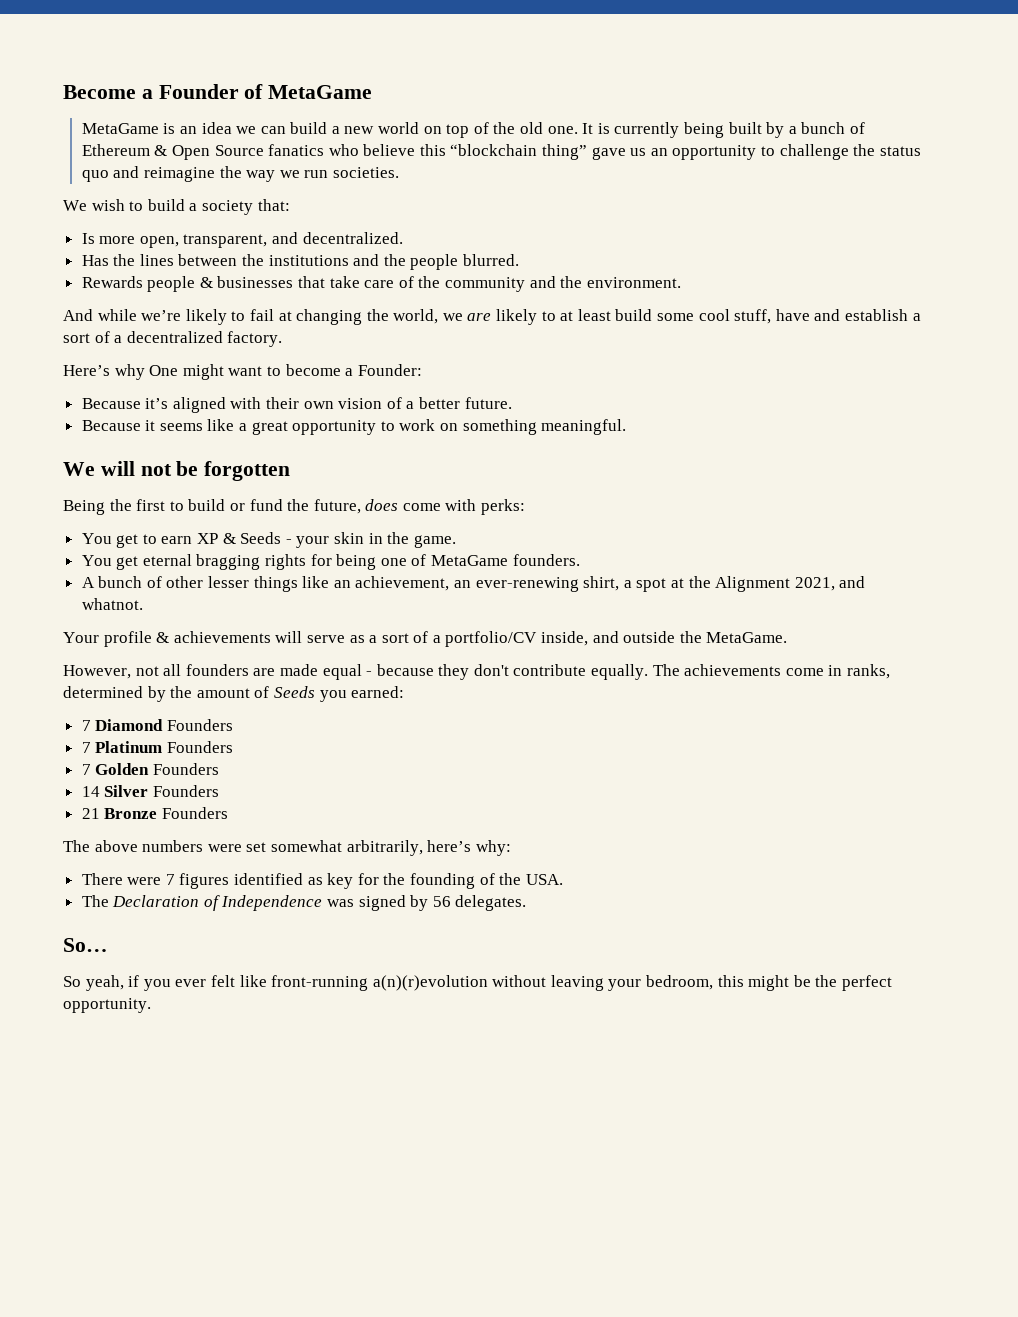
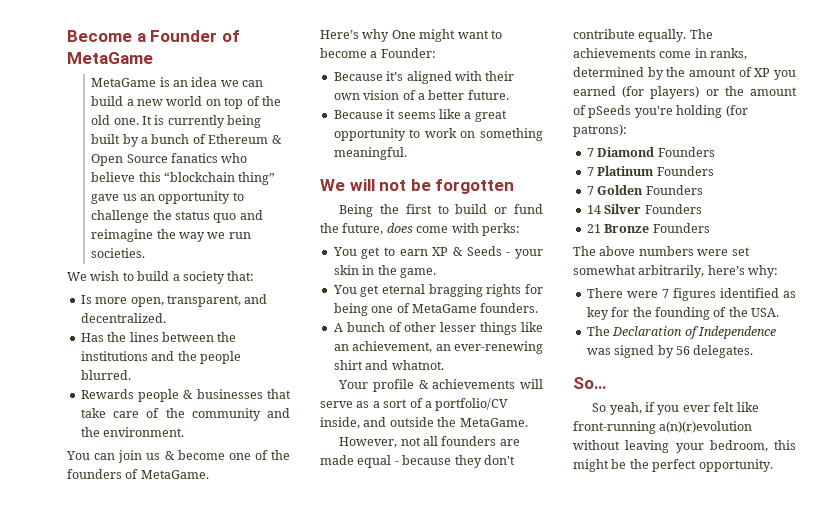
[63,309,921,325] [63,331,283,347] And while we’re likely to fail at changing the world, we are likely to at least build some cool stuff, have and establish a sort of a decentralized factory. -> [66,450,290,463] [67,469,209,479] You can join us & become one of the founders of MetaGame.
[583,576,835,592] shirt, a spot at the Alignment 2021, -> [333,360,363,370] shirt
[273,686,405,702] Seeds you earned: -> [754,68,796,80] [573,86,797,99] [573,105,748,118] [573,124,627,137] XP you earned (for players) or the amount of pSeeds you're holding (for patrons):

